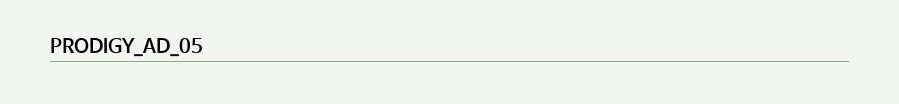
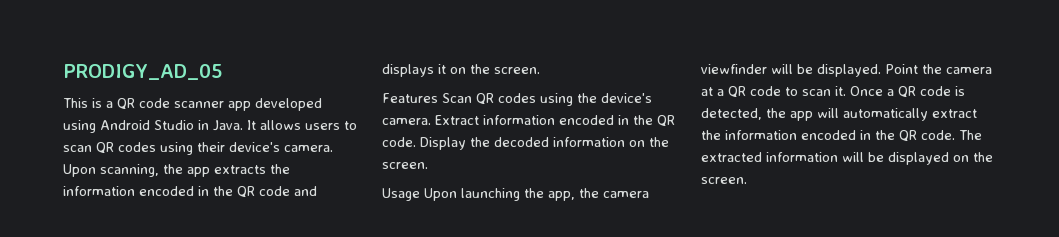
(203, 47) none -> [63,98,322,111] [63,120,357,133] [63,142,333,155] [63,164,290,177] [63,186,317,198] [382,64,540,77] [382,93,652,106] [382,115,675,127] [382,137,669,150] [382,162,428,169] [382,188,649,201] [701,64,992,77] [701,86,965,98] [701,108,977,121] [701,130,982,142] [701,152,993,165] [701,177,747,184] // This is a QR code scanner app developed using Android Studio in Java. It allows users to scan QR codes using their device's camera. Upon scanning, the app extracts the information encoded in the QR code and displays it on the screen. // Features Scan QR codes using the device's camera. Extract information encoded in the QR code. Display the decoded information on the screen. // Usage Upon launching the app, the camera viewfinder will be displayed. Point the camera at a QR code to scan it. Once a QR code is detected, the app will automatically extract the information encoded in the QR code. The extracted information will be displayed on the screen.

